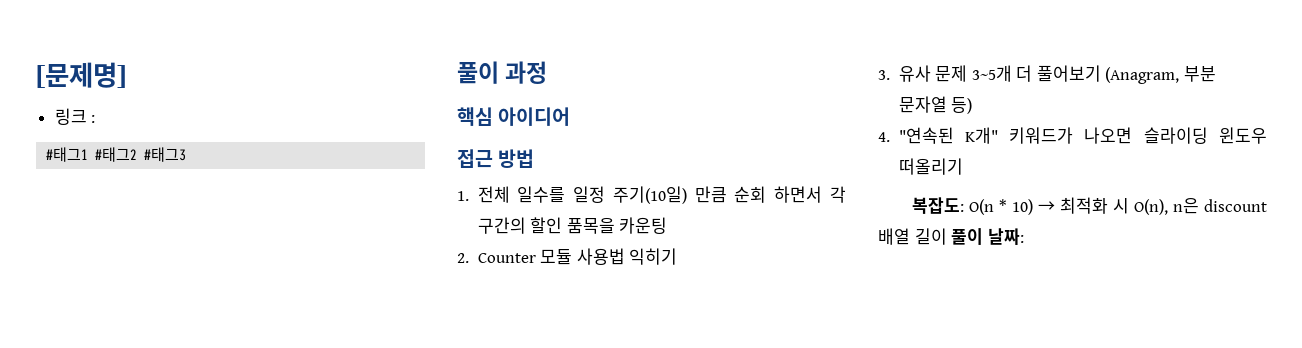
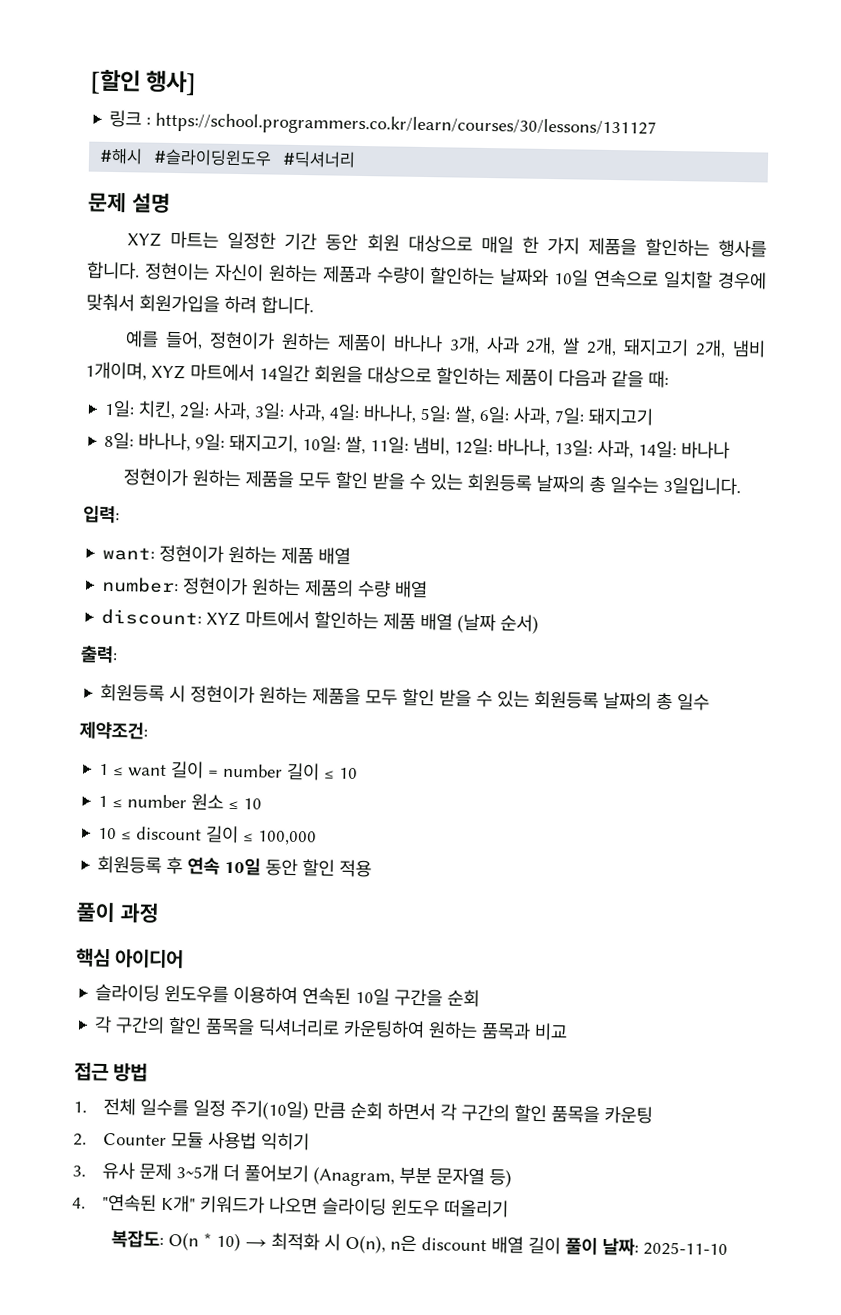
[36,62,126,88] [문제명] -> [90,69,198,96] [할인 행사]
[46,147,187,162] [457,61,548,84] [457,107,571,126] // #태그1 #태그2 #태그3 // 풀이 과정 // 핵심 아이디어 -> [155,112,658,139] [99,147,357,168] [88,191,171,213] [127,230,767,258] [87,261,767,290] [86,293,314,315] [125,330,767,358] [85,361,669,388] [104,399,655,426] [104,431,731,459] [123,468,742,496] [83,505,120,524] [102,544,352,565] [102,576,429,599] [101,608,540,634] [80,645,118,664] [100,683,711,711] [79,721,148,740] [99,761,359,781] [98,793,263,811] [98,825,318,846] [97,855,373,878] [76,901,160,923] [75,948,185,969] [95,983,481,1008] [94,1015,569,1041] https://school.programmers.co.kr/learn/courses/30/lessons/131127 // #해시 #슬라이딩윈도우 #딕셔너리 // 문제 설명 // XYZ 마트는 일정한 기간 동안 회원 대상으로 매일 한 가지 제품을 할인하는 행사를 합니다. 정현이는 자신이 원하는 제품과 수량이 할인하는 날짜와 10일 연속으로 일치할 경우에 맞춰서 회원가입을 하려 합니다. // 예를 들어, 정현이가 원하는 제품이 바나나 3개, 사과 2개, 쌀 2개, 돼지고기 2개, 냄비 1개이며, XYZ 마트에서 14일간 회원을 대상으로 할인하는 제품이 다음과 같을 때: // 1일: 치킨, 2일: 사과, 3일: 사과, 4일: 바나나, 5일: 쌀, 6일: 사과, 7일: 돼지고기 // 8일: 바나나, 9일: 돼지고기, 10일: 쌀, 11일: 냄비, 12일: 바나나, 13일: 사과, 14일: 바나나 // 정현이가 원하는 제품을 모두 할인 받을 수 있는 회원등록 날짜의 총 일수는 3일입니다. // 입력: // want: 정현이가 원하는 제품 배열 // number: 정현이가 원하는 제품의 수량 배열 // discount: XYZ 마트에서 할인하는 제품 배열 (날짜 순서) // 출력: // 회원등록 시 정현이가 원하는 제품을 모두 할인 받을 수 있는 회원등록 날짜의 총 일수 // 제약조건: // 1 ≤ want 길이 = number 길이 ≤ 10 // 1 ≤ number 원소 ≤ 10 // 10 ≤ discount 길이 ≤ 100,000 // 회원등록 후 연속 10일 동안 할인 적용 // 풀이 과정 // 핵심 아이디어 // 슬라이딩 윈도우를 이용하여 연속된 10일 구간을 순회 // 각 구간의 할인 품목을 딕셔너리로 카운팅하여 원하는 품목과 비교
(1024, 236) none -> [643,1241,729,1257] 2025-11-10

